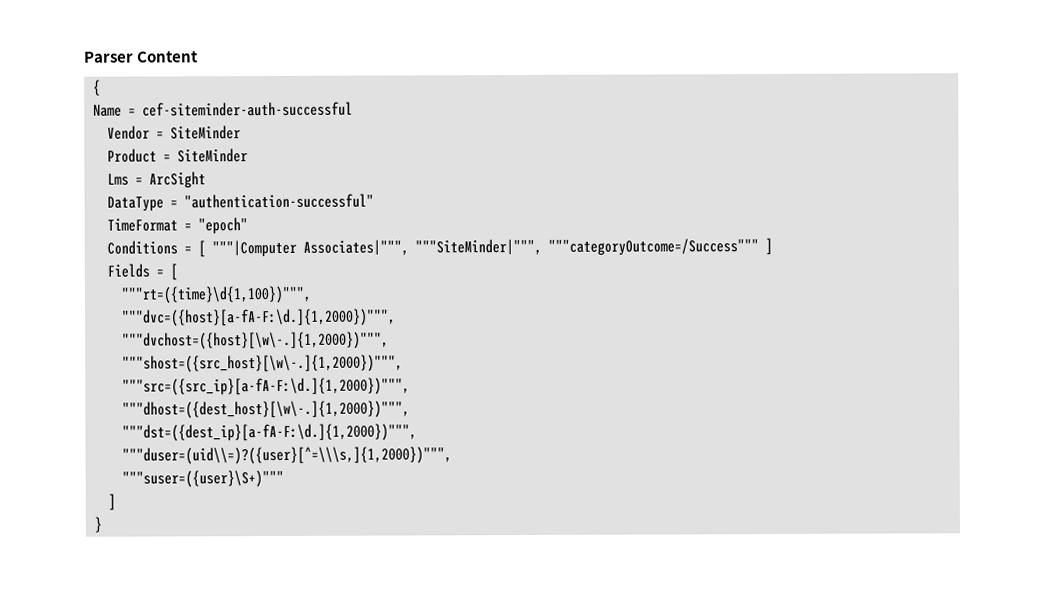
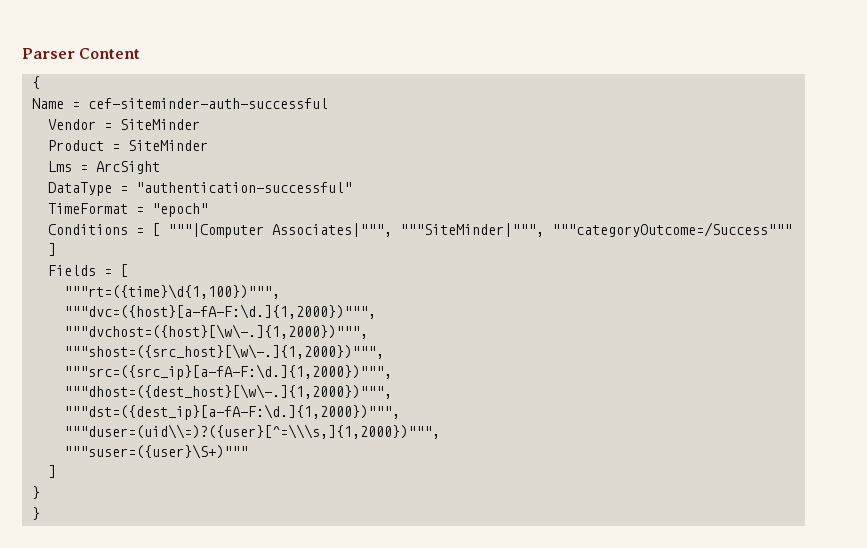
(103, 524) none -> [31,507,40,520] // }

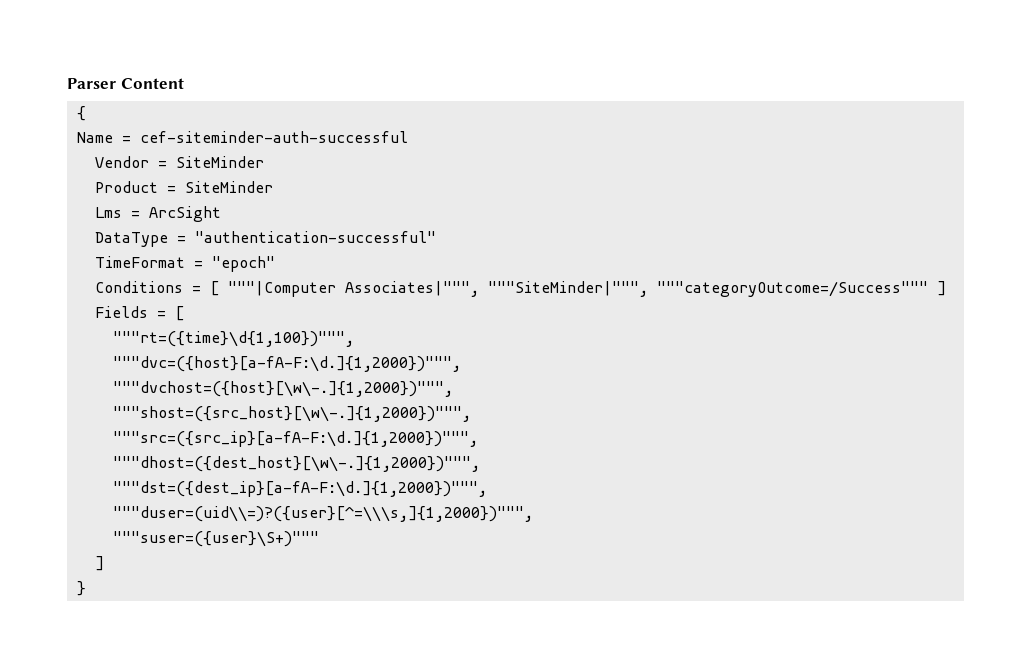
[31,507,40,520] // } -> (87, 588) none

